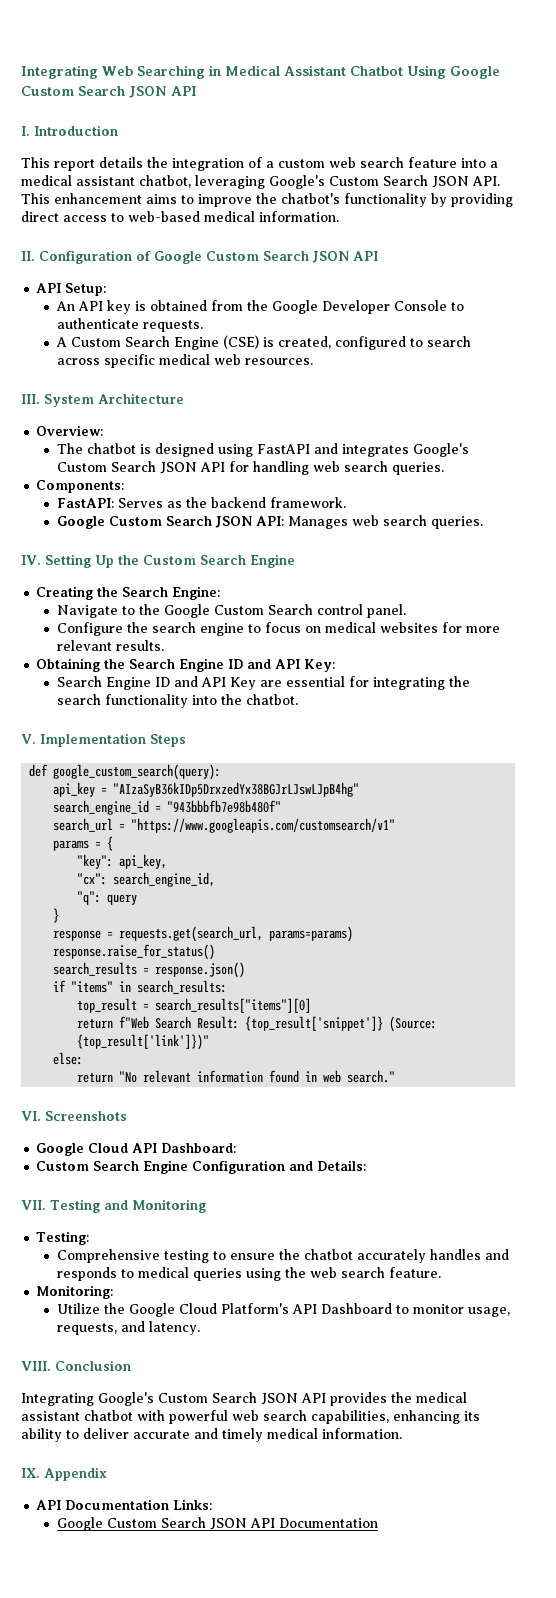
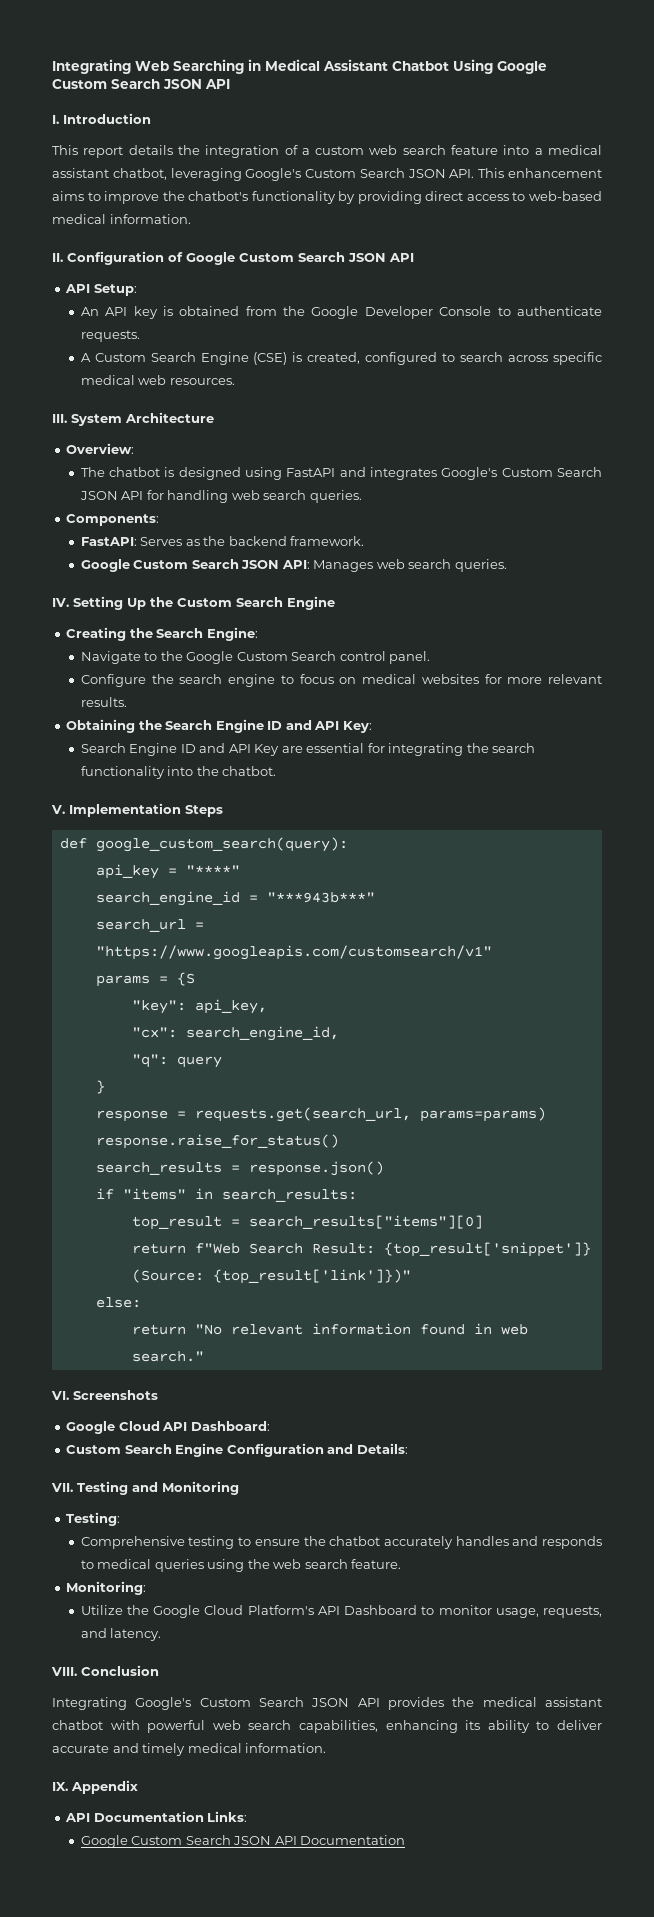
[113,782,360,797] "AIzaSyB36kIDp5DrxzedYx38BGJrLJswLJpB4hg" -> [185,865,240,875] "****"
[167,800,282,813] "943bbbfb7e98b480f" -> [266,892,375,903] "***943b***"
[107,836,114,851] { -> [176,972,195,986] {S

